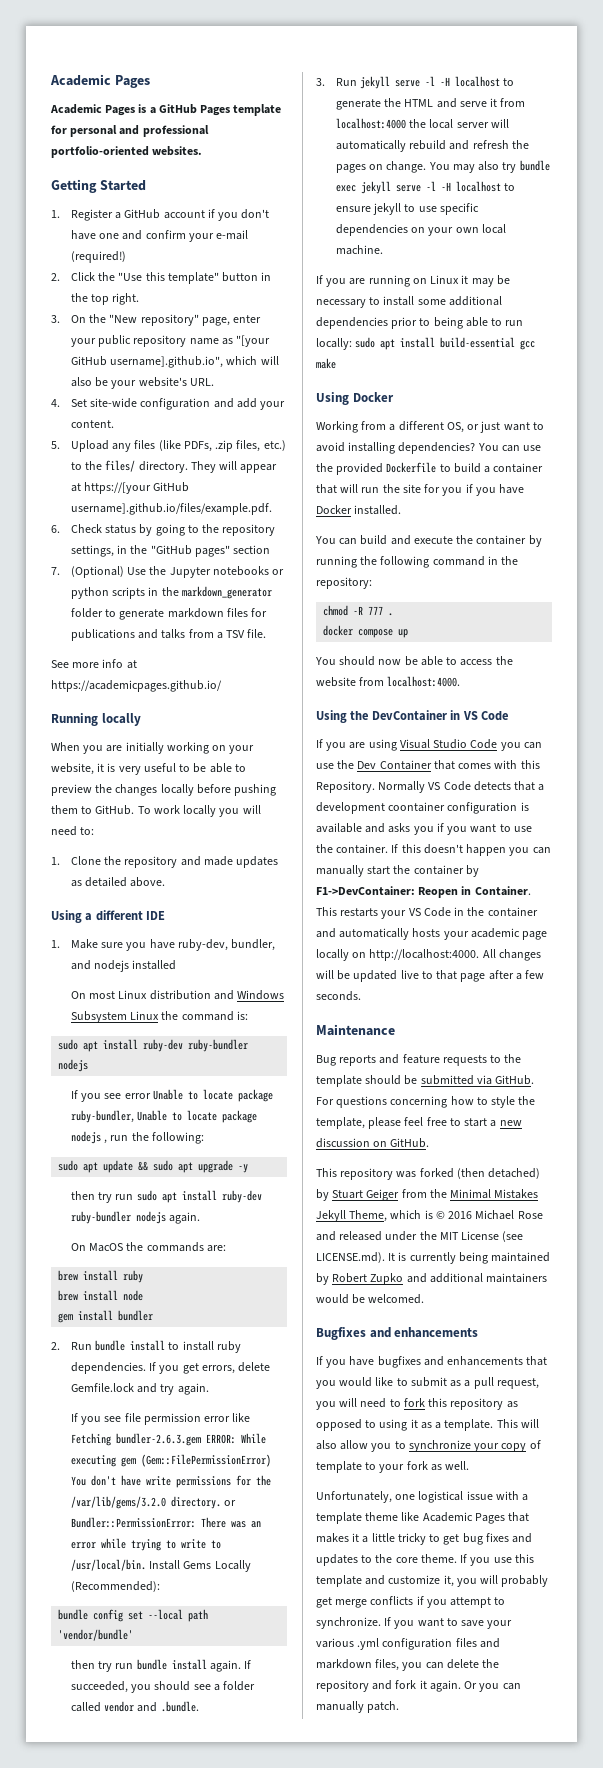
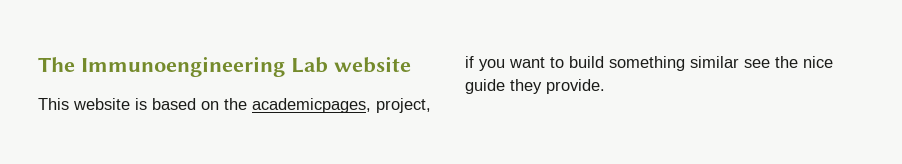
[50,74,150,88] [50,104,282,116] [51,125,209,137] [51,146,203,158] [51,179,146,193] [51,209,270,221] [70,230,249,242] [70,251,126,263] [51,272,272,284] [70,293,140,305] [51,314,262,326] [70,335,271,347] [70,356,279,368] [70,377,214,389] [51,398,286,410] [70,420,114,428] [51,440,286,452] [70,460,278,473] [70,482,190,494] [70,503,272,515] [51,524,276,536] [70,545,271,557] [51,566,285,578] [70,586,272,599] [70,608,268,620] [70,629,267,641] [51,659,137,669] [51,680,222,692] [51,713,141,726] [51,742,255,754] [51,763,246,775] [51,784,277,796] [51,805,261,817] [51,826,95,836] [51,856,279,868] [70,877,166,887] [51,910,166,923] [51,939,276,951] [70,960,177,972] [70,990,285,1000] [70,1011,248,1023] [58,1039,249,1052] [58,1059,89,1072] [70,1089,273,1102] [70,1110,258,1123] [70,1131,204,1144] [58,1160,249,1173] [70,1190,262,1203] [70,1211,201,1224] [70,1242,226,1252] [58,1270,144,1283] [58,1290,144,1301] [58,1310,154,1323] [51,1340,241,1353] [70,1362,271,1374] [70,1383,209,1395] [70,1413,251,1425] [70,1433,266,1446] [70,1454,271,1467] [70,1475,271,1488] [70,1496,237,1509] [70,1517,261,1528] [70,1538,221,1551] [70,1559,251,1572] [70,1581,160,1592] [58,1609,209,1622] [58,1629,134,1641] [70,1659,252,1672] [70,1681,256,1693] [70,1701,199,1712] [316,76,515,89] [335,98,526,110] [335,118,509,129] [335,140,529,152] [335,160,550,173] [335,181,516,194] [335,203,479,215] [335,224,506,236] [335,245,383,255] [316,275,510,287] [316,296,502,308] [316,317,524,329] [316,337,536,350] [316,358,336,369] [316,392,394,405] [316,421,544,433] [316,442,542,454] [316,462,544,475] [316,484,525,496] [316,505,402,515] [315,535,542,547] [316,556,519,568] [316,577,372,589] [323,605,394,616] [323,625,409,638] [315,656,513,666] [316,676,461,687] [316,710,508,723] [316,739,542,751] [316,760,540,770] [316,781,545,793] [316,802,529,814] [316,823,532,835] [316,844,551,856] [316,865,479,877] [316,886,531,898] [316,907,538,919] [316,928,548,940] [316,949,541,961] [316,970,545,982] [316,991,361,1001] [316,1024,395,1036] [316,1054,522,1066] [316,1075,535,1087] [316,1096,536,1108] [316,1117,522,1129] [316,1138,430,1148] [316,1168,541,1180] [316,1189,539,1201] [316,1210,543,1222] [316,1231,524,1242] [316,1252,551,1264] [316,1273,548,1285] [316,1294,425,1304] [316,1327,479,1340] [316,1356,548,1368] [316,1377,539,1389] [316,1398,518,1410] [316,1419,539,1431] [316,1440,541,1452] [316,1461,470,1473] [316,1491,529,1503] [316,1512,530,1524] [316,1533,533,1545] [316,1554,534,1566] [316,1575,549,1587] [316,1596,506,1608] [316,1617,513,1629] [316,1638,500,1650] [316,1659,500,1671] [316,1680,521,1692] [316,1701,400,1713] Academic Pages // Academic Pages is a GitHub Pages template for personal and professional portfolio-oriented websites. // Getting Started // 1. Register a GitHub account if you don't have one and confirm your e-mail (required!) // 2. Click the "Use this template" button in the top right. // 3. On the "New repository" page, enter your public repository name as "[your GitHub username].github.io", which will also be your website's URL. // 4. Set site-wide configuration and add your content. // 5. Upload any files (like PDFs, .zip files, etc.) to the files/ directory. They will appear at https://[your GitHub username].github.io/files/example.pdf. // 6. Check status by going to the repository settings, in the "GitHub pages" section // 7. (Optional) Use the Jupyter notebooks or python scripts in the markdown_generator folder to generate markdown files for publications and talks from a TSV file. // See more info at https://academicpages.github.io/ // Running locally // When you are initially working on your website, it is very useful to be able to preview the changes locally before pushing them to GitHub. To work locally you will need to: // 1. Clone the repository and made updates as detailed above. // Using a different IDE // 1. Make sure you have ruby-dev, bundler, and nodejs installed // On most Linux distribution and Windows Subsystem Linux the command is: // sudo apt install ruby-dev ruby-bundler nodejs // If you see error Unable to locate package ruby-bundler, Unable to locate package nodejs , run the following: // sudo apt update && sudo apt upgrade -y // then try run sudo apt install ruby-dev ruby-bundler nodejs again. // On MacOS the commands are: // brew install ruby // brew install node // gem install bundler // 2. Run bundle install to install ruby dependencies. If you get errors, delete Gemfile.lock and try again. // If you see file permission error like Fetching bundler-2.6.3.gem ERROR: While executing gem (Gem::FilePermissionError) You don't have write permissions for the /var/lib/gems/3.2.0 directory. or Bundler::PermissionError: There was an error while trying to write to /usr/local/bin. Install Gems Locally (Recommended): // bundle config set --local path 'vendor/bundle' // then try run bundle install again. If succeeded, you should see a folder called vendor and .bundle. // 3. Run jekyll serve -l -H localhost to generate the HTML and serve it from localhost:4000 the local server will automatically rebuild and refresh the pages on change. You may also try bundle exec jekyll serve -l -H localhost to ensure jekyll to use specific dependencies on your own local machine. // If you are running on Linux it may be necessary to install some additional dependencies prior to being able to run locally: sudo apt install build-essential gcc make // Using Docker // Working from a different OS, or just want to avoid installing dependencies? You can use the provided Dockerfile to build a container that will run the site for you if you have Docker installed. // You can build and execute the container by running the following command in the repository: // chmod -R 777 . // docker compose up // You should now be able to access the website from localhost:4000. // Using the DevContainer in VS Code // If you are using Visual Studio Code you can use the Dev Container that comes with this Repository. Normally VS Code detects that a development coontainer configuration is available and asks you if you want to use the container. If this doesn't happen you can manually start the container by F1->DevContainer: Reopen in Container. This restarts your VS Code in the container and automatically hosts your academic page locally on http://localhost:4000. All changes will be updated live to that page after a few seconds. // Maintenance // Bug reports and feature requests to the template should be submitted via GitHub. For questions concerning how to style the template, please feel free to start a new discussion on GitHub. // This repository was forked (then detached) by Stuart Geiger from the Minimal Mistakes Jekyll Theme, which is © 2016 Michael Rose and released under the MIT License (see LICENSE.md). It is currently being maintained by Robert Zupko and additional maintainers would be welcomed. // Bugfixes and enhancements // If you have bugfixes and enhancements that you would like to submit as a pull request, you will need to fork this repository as opposed to using it as a template. This will also allow you to synchronize your copy of template to your fork as well. // Unfortunately, one logistical issue with a template theme like Academic Pages that makes it a little tricky to get bug fixes and updates to the core theme. If you use this template and customize it, you will probably get merge conflicts if you attempt to synchronize. If you want to save your various .yml configuration files and markdown files, you can delete the repository and fork it again. Or you can manually patch. -> [38,56,411,77] [38,98,431,113] [465,56,833,71] [465,79,605,94] The Immunoengineering Lab website // This website is based on the academicpages, project, if you want to build something similar see the nice guide they provide.

